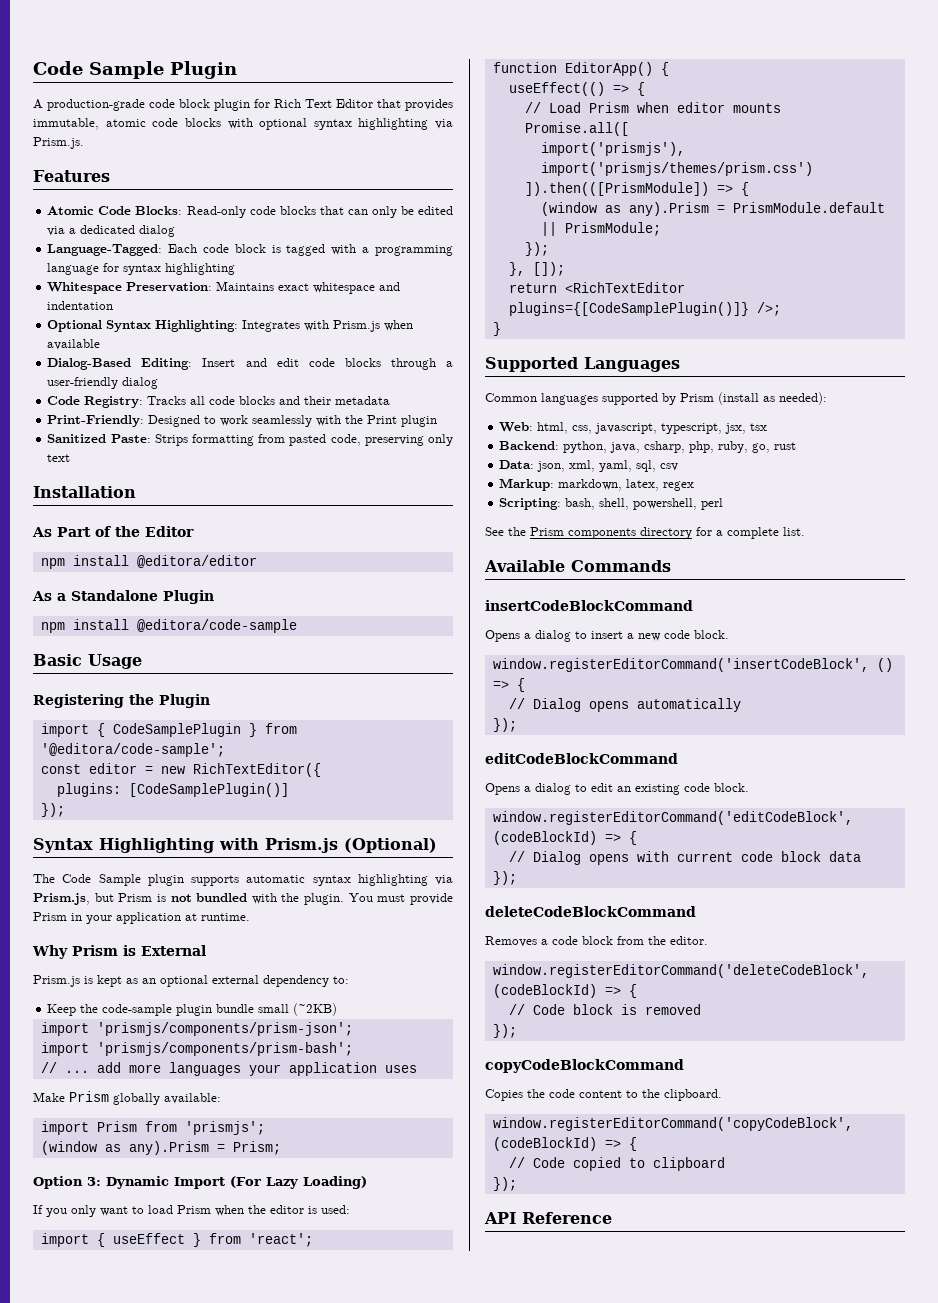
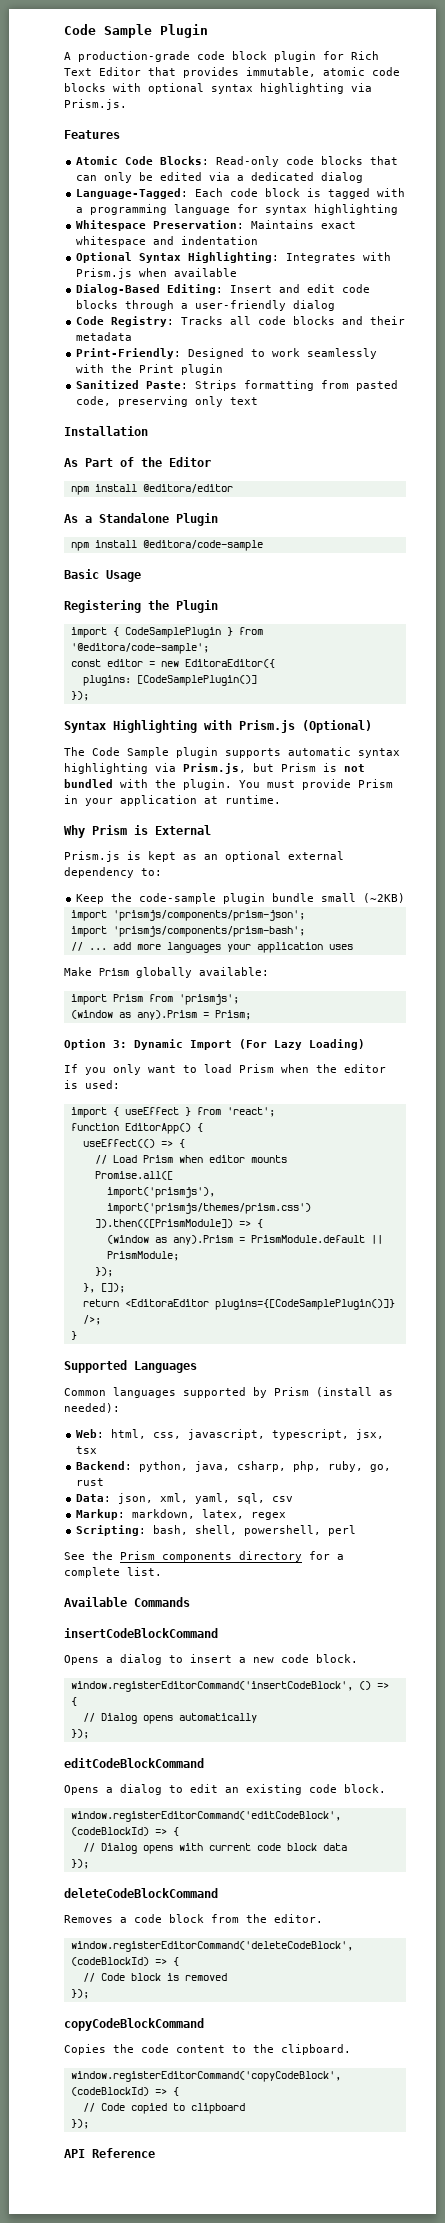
[192,763,321,777] RichTextEditor({ -> [184,659,275,668] EditoraEditor({
[564,282,685,293] <RichTextEditor -> [124,1299,209,1307] <EditoraEditor

